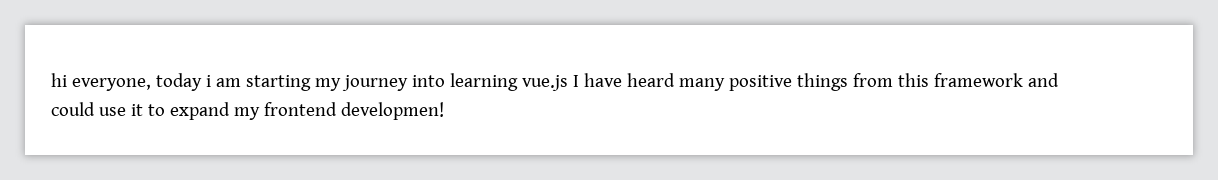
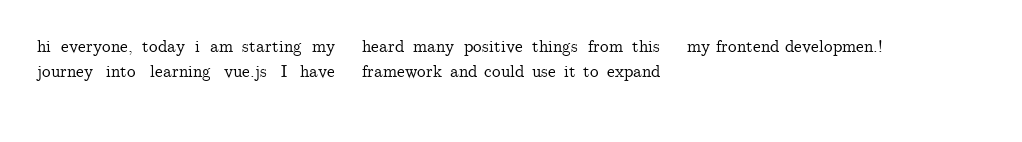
[340,102,444,120] developmen! -> [785,40,883,56] developmen.!

